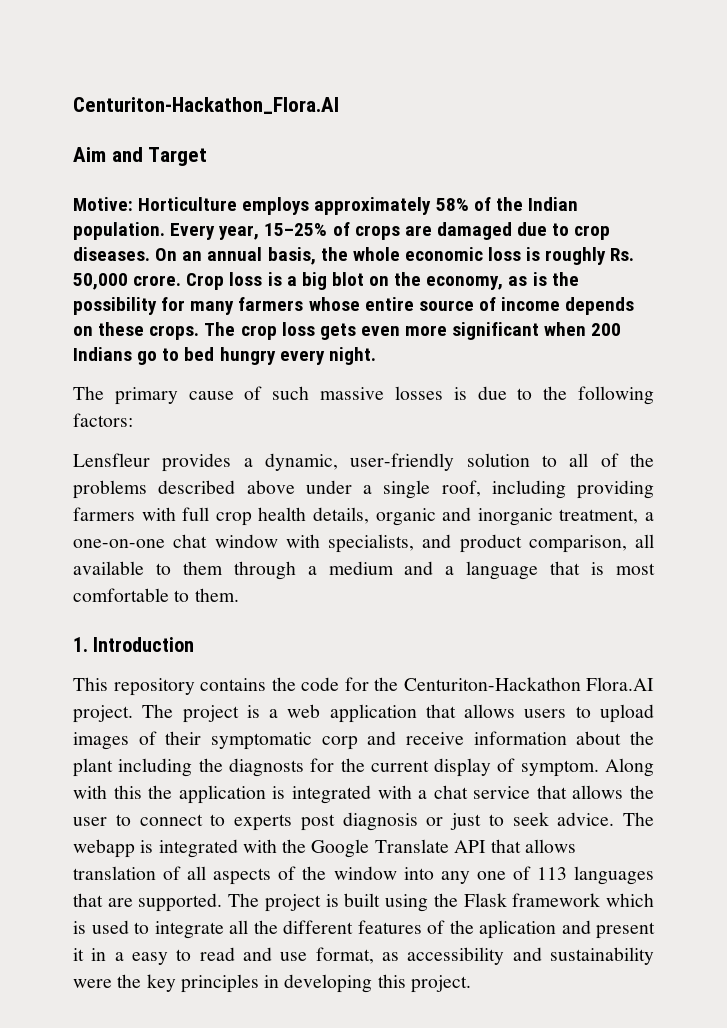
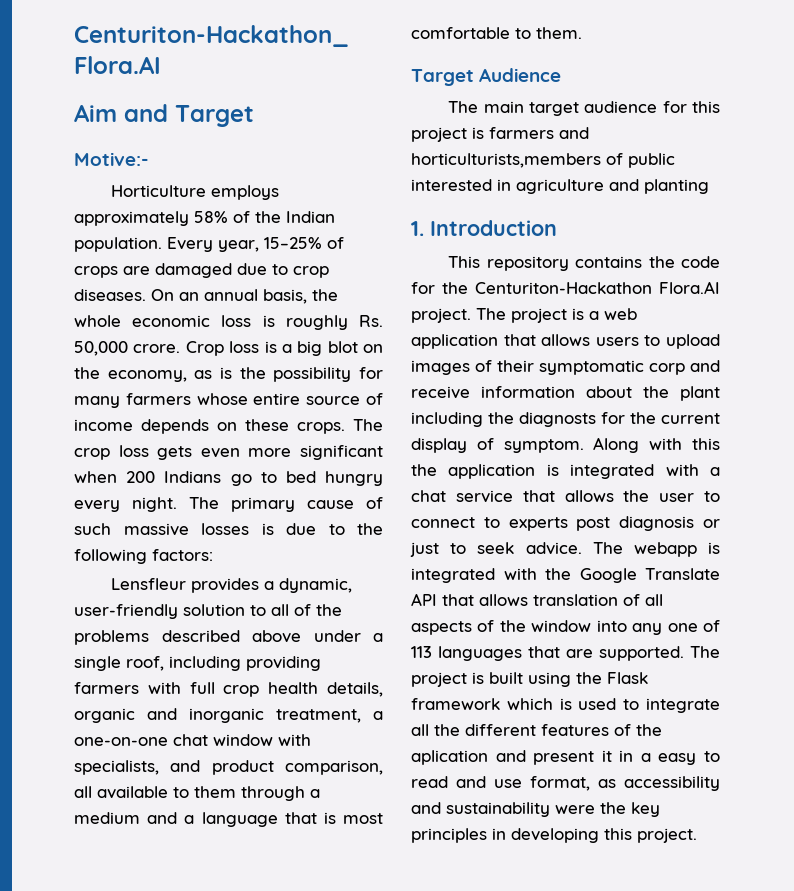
[73,197,133,211] Motive: -> [74,152,149,166] Motive:- //
(376, 356) // -> (177, 504) none
(239, 595) none -> [411,68,562,86] [448,101,720,116] [411,127,589,142] [411,153,675,168] [411,179,709,194] // Target Audience // The main target audience for this project is farmers and horticulturists,members of public interested in agriculture and planting

